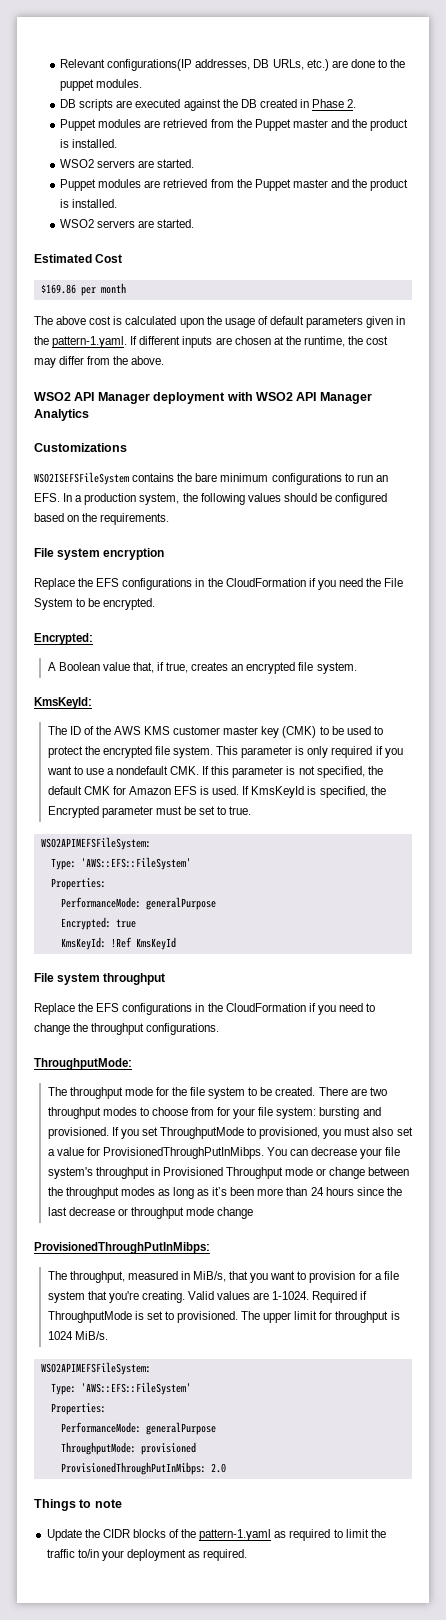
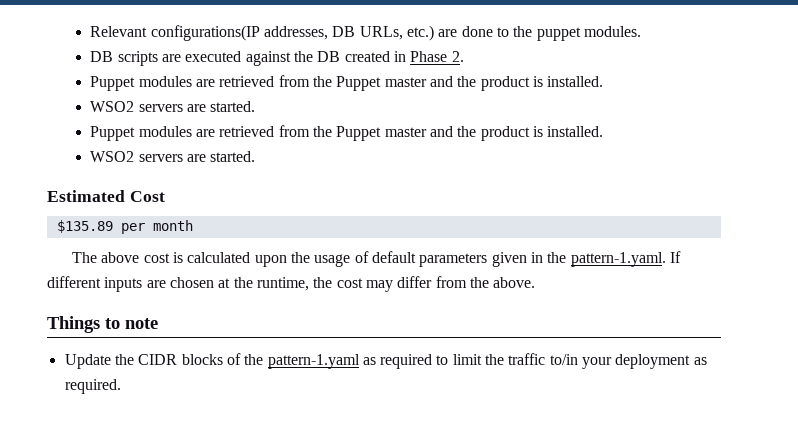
[40,284,76,294] $169.86 -> [56,220,113,233] $135.89
[34,392,372,404] [34,409,89,421] [34,443,127,452] [34,472,388,485] [34,493,388,505] [34,513,170,525] [34,548,165,560] [34,578,404,590] [34,598,156,610] [34,633,93,645] [47,662,357,674] [34,697,92,709] [47,726,383,738] [47,746,403,758] [46,766,383,778] [47,786,386,798] [47,806,252,818] [40,837,151,850] [50,857,191,870] [50,878,106,890] [60,897,216,910] [60,917,136,930] [60,937,176,950] [34,973,166,985] [34,1003,376,1015] [34,1023,220,1035] [34,1058,132,1070] [47,1087,387,1099] [47,1107,381,1119] [47,1127,413,1139] [47,1147,401,1159] [47,1167,410,1179] [47,1187,402,1199] [47,1207,254,1219] [34,1242,210,1254] [47,1271,399,1283] [47,1291,368,1303] [47,1311,400,1323] [47,1331,108,1340] [40,1362,151,1375] [50,1382,191,1395] [50,1403,106,1415] [60,1422,216,1435] [60,1442,196,1455] [60,1462,226,1475] // WSO2 API Manager deployment with WSO2 API Manager Analytics // Customizations // WSO2ISEFSFileSystem contains the bare minimum configurations to run an EFS. In a production system, the following values should be configured based on the requirements. // File system encryption // Replace the EFS configurations in the CloudFormation if you need the File System to be encrypted. // Encrypted: // A Boolean value that, if true, creates an encrypted file system. // KmsKeyId: // The ID of the AWS KMS customer master key (CMK) to be used to protect the encrypted file system. This parameter is only required if you want to use a nondefault CMK. If this parameter is not specified, the default CMK for Amazon EFS is used. If KmsKeyId is specified, the Encrypted parameter must be set to true. // WSO2APIMEFSFileSystem: // Type: 'AWS::EFS::FileSystem' // Properties: // PerformanceMode: generalPurpose // Encrypted: true // KmsKeyId: !Ref KmsKeyId // File system throughput // Replace the EFS configurations in the CloudFormation if you need to change the throughput configurations. // ThroughputMode: // The throughput mode for the file system to be created. There are two throughput modes to choose from for your file system: bursting and provisioned. If you set ThroughputMode to provisioned, you must also set a value for ProvisionedThroughPutInMibps. You can decrease your file system's throughput in Provisioned Throughput mode or change between the throughput modes as long as it’s been more than 24 hours since the last decrease or throughput mode change // ProvisionedThroughPutInMibps: // The throughput, measured in MiB/s, that you want to provision for a file system that you're creating. Valid values are 1-1024. Required if ThroughputMode is set to provisioned. The upper limit for throughput is 1024 MiB/s. // WSO2APIMEFSFileSystem: // Type: 'AWS::EFS::FileSystem' // Properties: // PerformanceMode: generalPurpose // ThroughputMode: provisioned // ProvisionedThroughPutInMibps: 2.0 -> (536, 282) none

